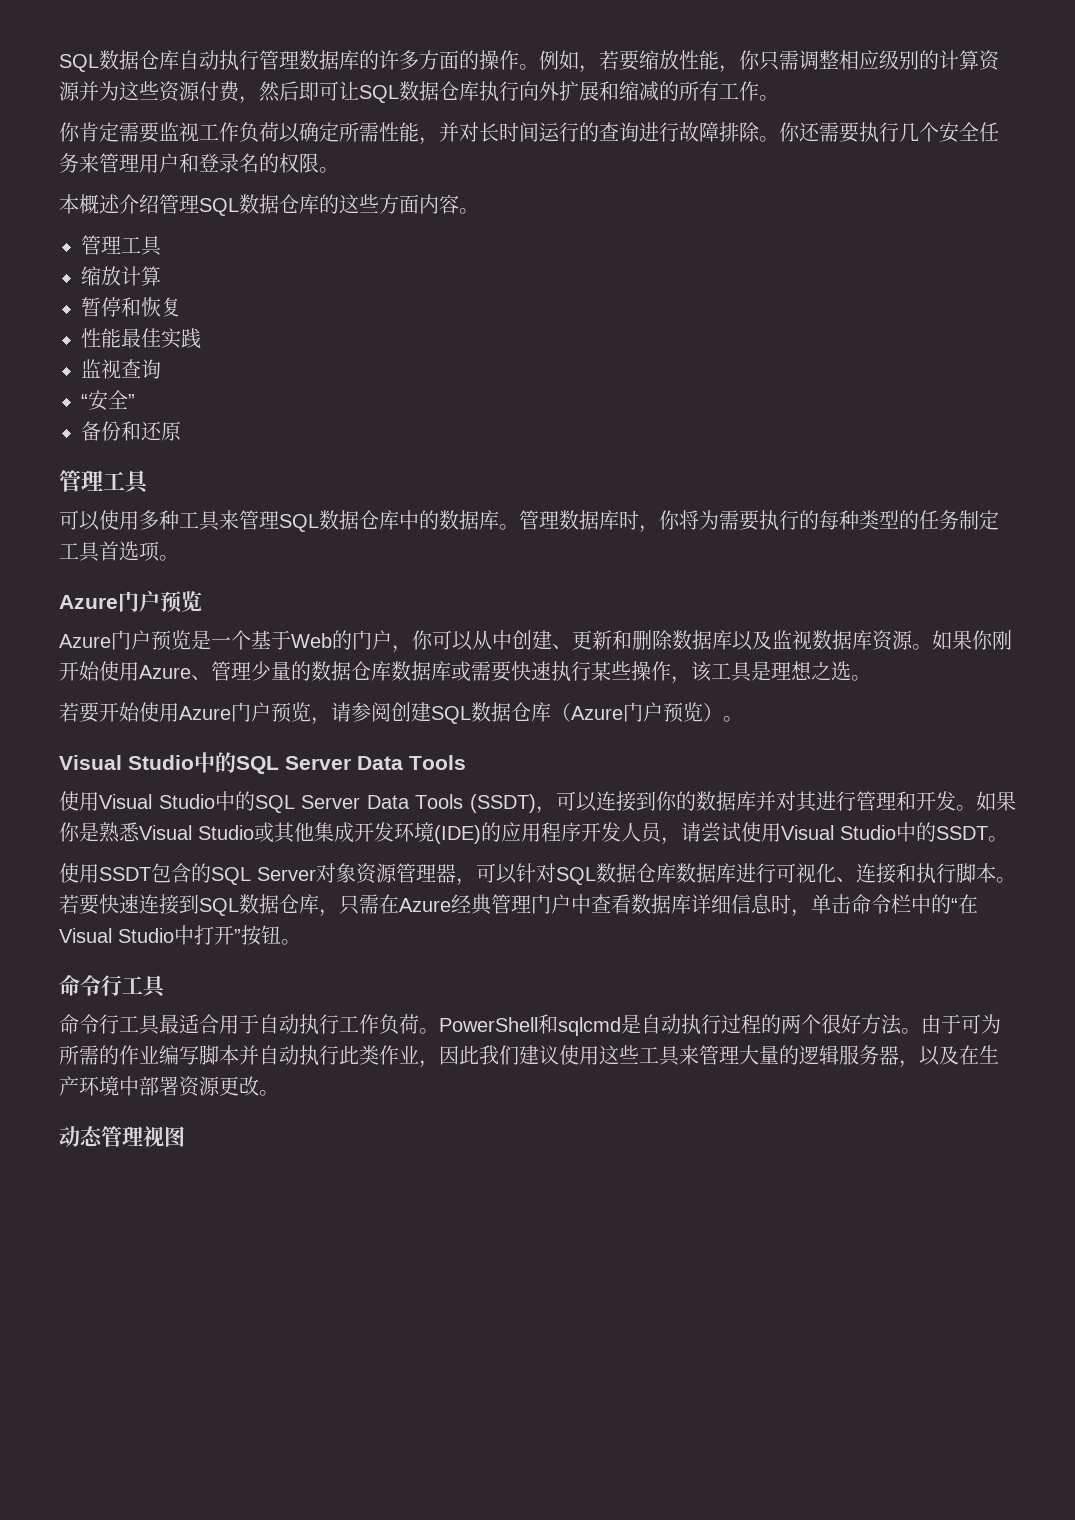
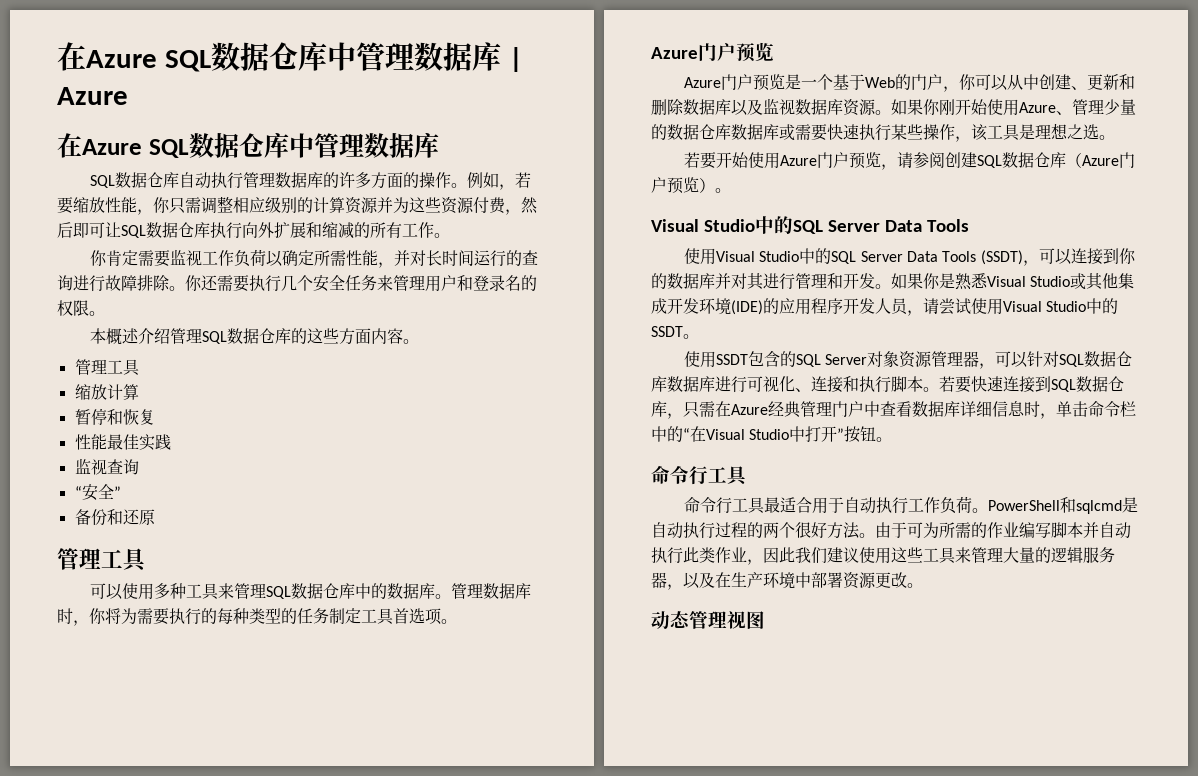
(59, 63) none -> [57,42,523,72] [57,87,128,105] [57,132,439,158] 在Azure SQL数据仓库中管理数据库 | Azure // 在Azure SQL数据仓库中管理数据库 //

